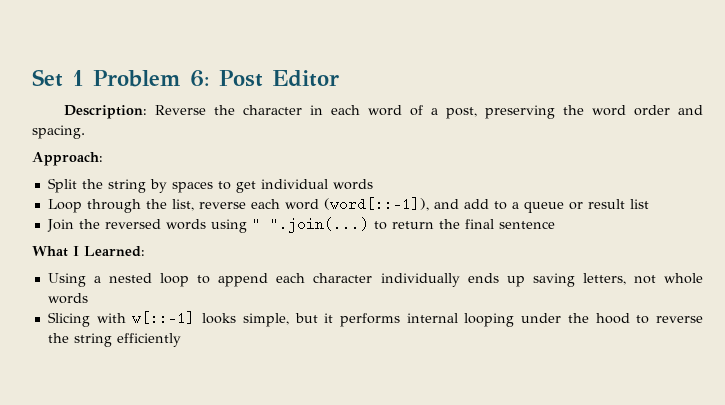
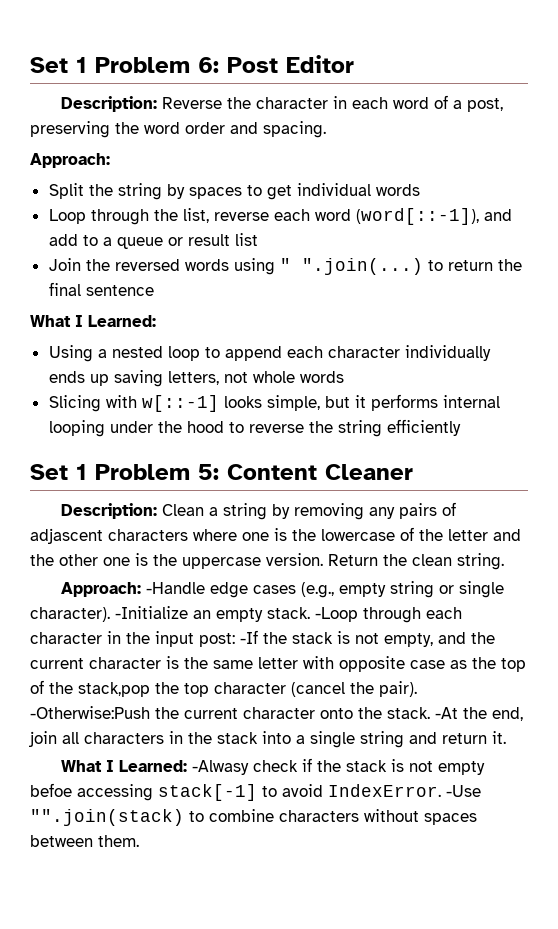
(181, 340) none -> [30,464,413,480] [60,502,456,520] [30,527,521,544] [30,553,504,570] [60,581,504,598] [30,606,462,623] [30,630,495,647] [30,656,526,672] [30,680,417,697] [30,706,523,721] [29,731,506,748] [60,758,485,775] [30,783,481,801] [30,809,477,826] [30,835,139,847] // Set 1 Problem 5: Content Cleaner // Description: Clean a string by removing any pairs of adjascent characters where one is the lowercase of the letter and the other one is the uppercase version. Return the clean string. // Approach: -Handle edge cases (e.g., empty string or single character). -Initialize an empty stack. -Loop through each character in the input post: -If the stack is not empty, and the current character is the same letter with opposite case as the top of the stack,pop the top character (cancel the pair). -Otherwise:Push the current character onto the stack. -At the end, join all characters in the stack into a single string and return it. // What I Learned: -Alwasy check if the stack is not empty befoe accessing stack[-1] to avoid IndexError. -Use "".join(stack) to combine characters without spaces between them.

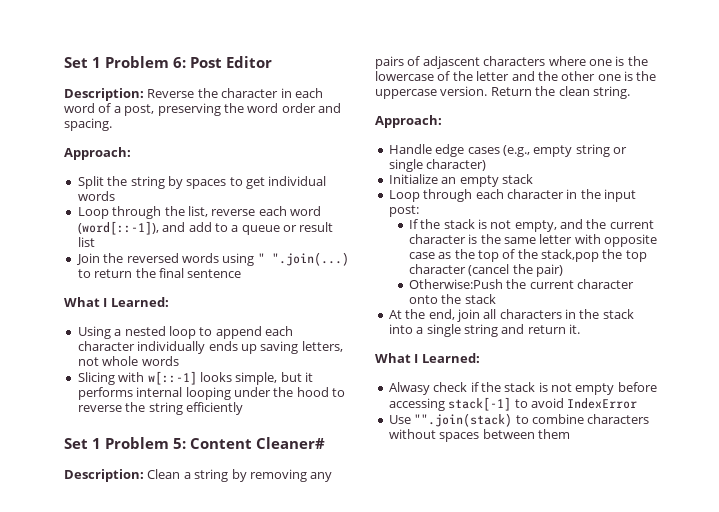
[325,464,413,480] Cleaner -> [256,437,325,449] Cleaner#
[145,582,205,594] -Handle -> [388,144,432,154] // Handle
[30,606,358,622] character). -Initialize an empty stack. -Loop -> [426,159,487,171] [388,174,533,187] [388,190,420,202] character) // Initialize an empty stack // Loop
[240,630,258,644] -If -> [408,219,418,229] // If
[379,681,417,697] [30,706,150,719] pair). -Otherwise:Push -> [535,264,563,277] [408,279,503,289] pair) // Otherwise:Push
[387,707,458,719] stack. -At -> [464,294,496,304] [388,310,402,319] stack // At
[191,760,249,775] -Alwasy -> [388,382,430,395] // Alwasy
[30,783,72,797] befoe -> [617,382,657,392] before
[328,784,481,797] IndexError. -Use -> [567,398,638,409] [388,415,411,424] IndexError // Use
[98,835,139,847] them. -> [537,429,570,439] them

